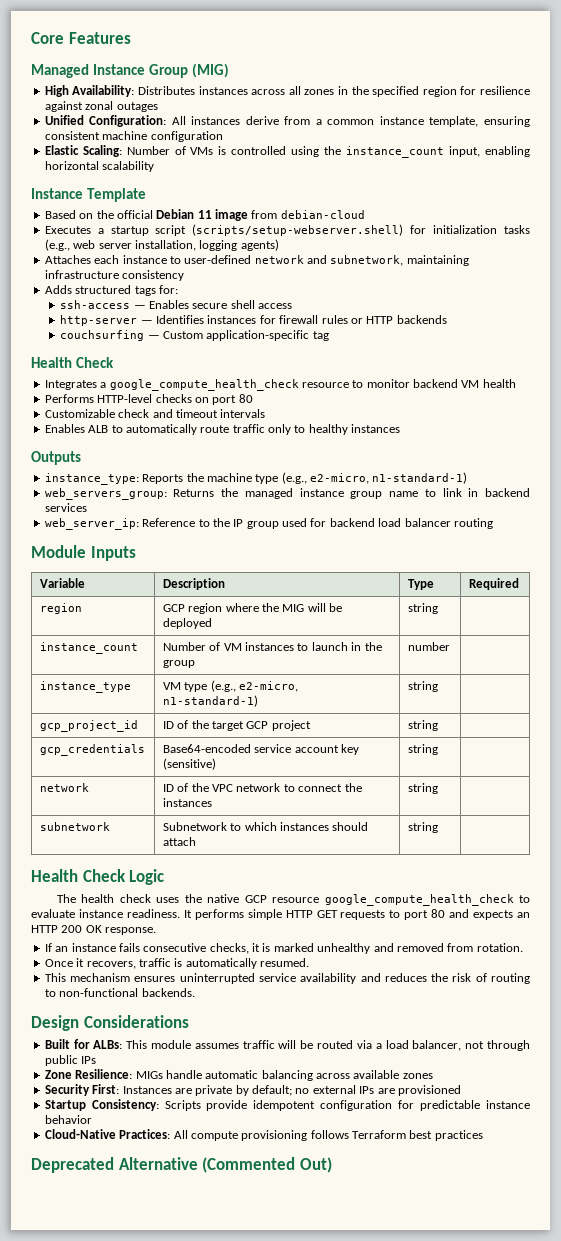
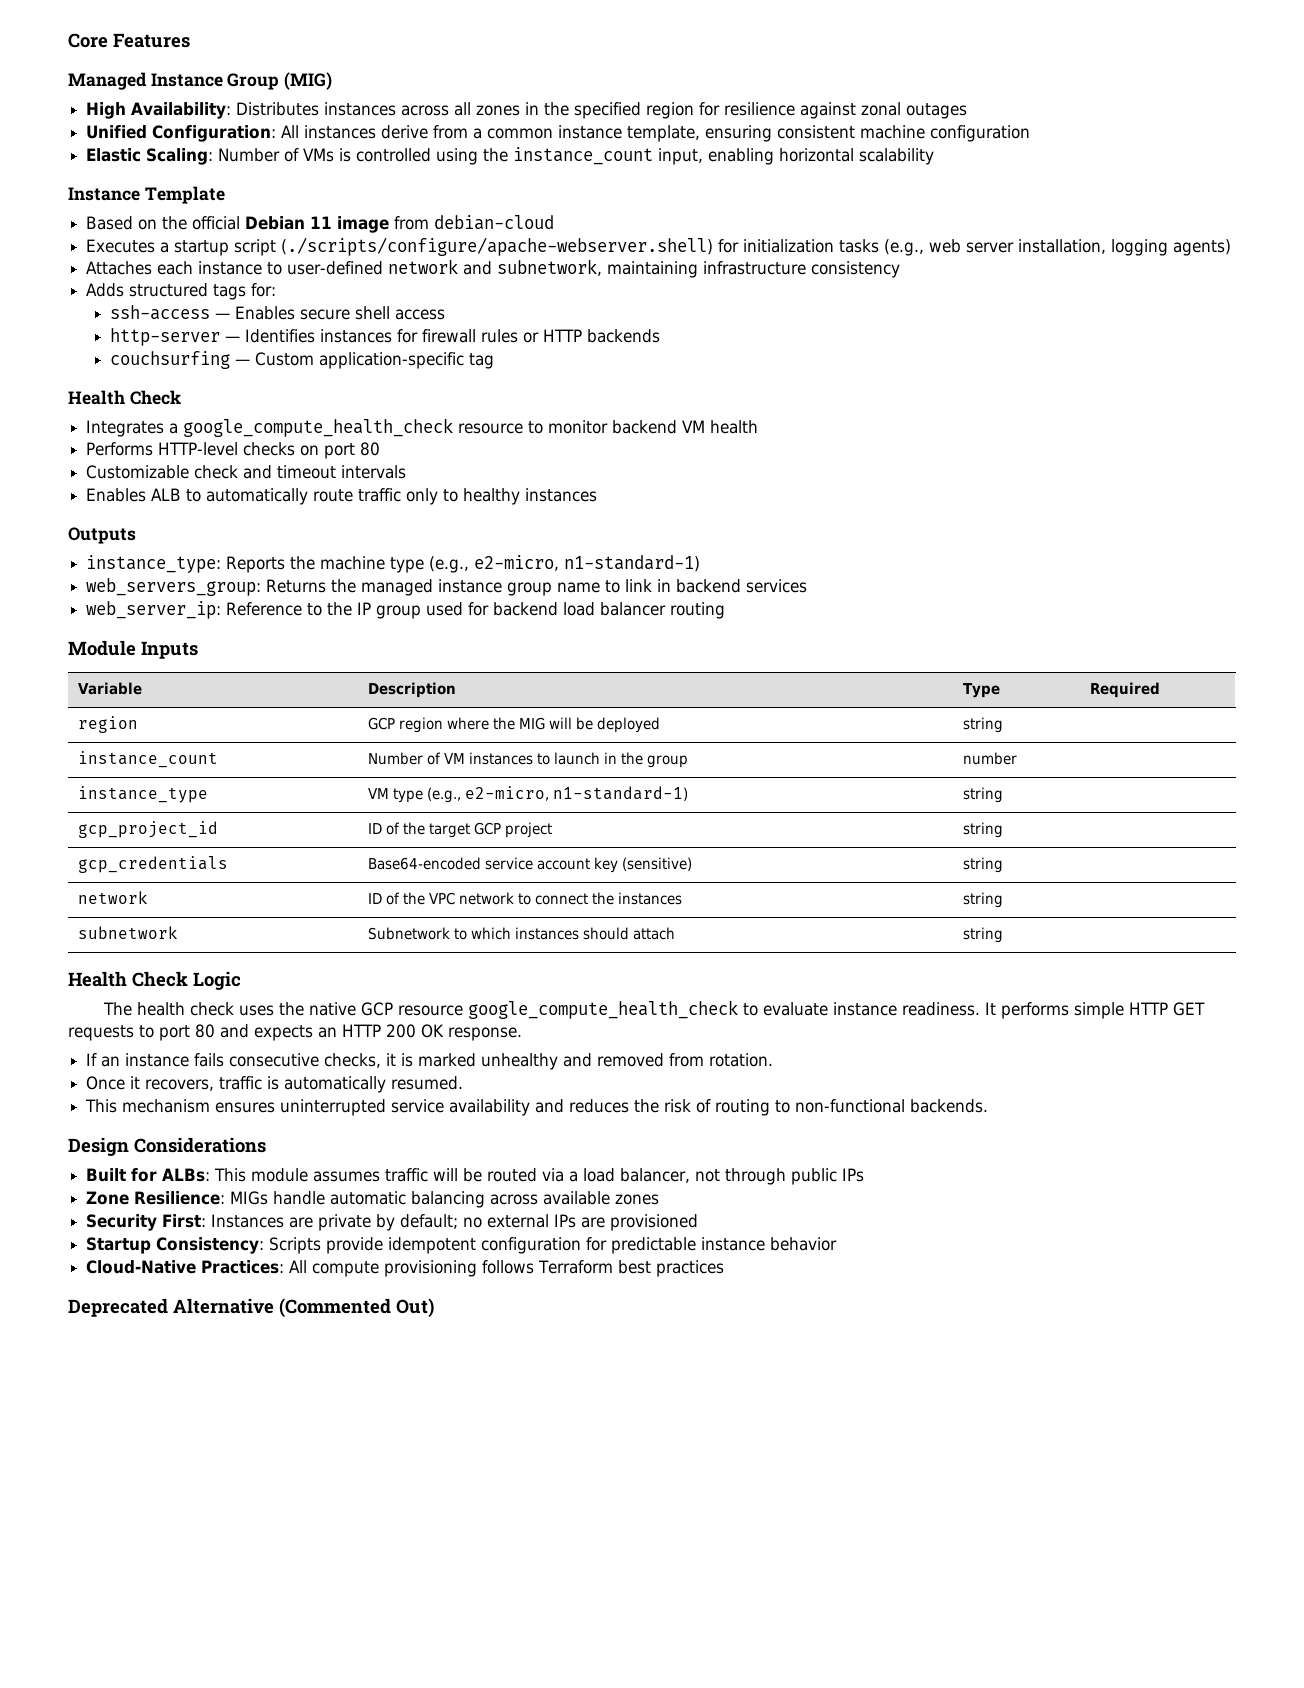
[192,224,404,236] (scripts/setup-webserver.shell) -> [281,237,714,256] (./scripts/configure/apache-webserver.shell)

